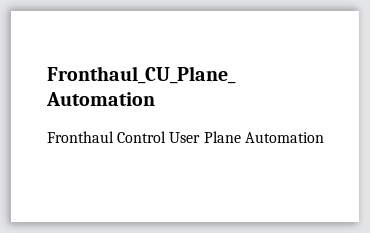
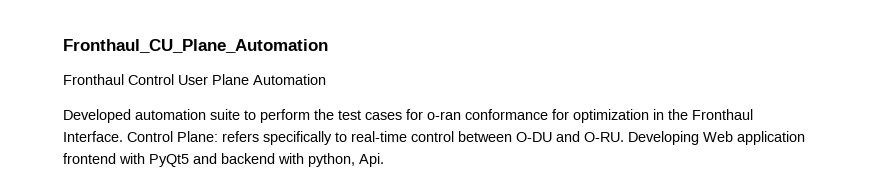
(324, 137) none -> [63,109,753,123] [63,131,805,145] [63,153,384,167] // Developed automation suite to perform the test cases for o-ran conformance for optimization in the Fronthaul Interface. Control Plane: refers specifically to real-time control between O-DU and O-RU. Developing Web application frontend with PyQt5 and backend with python, Api.

